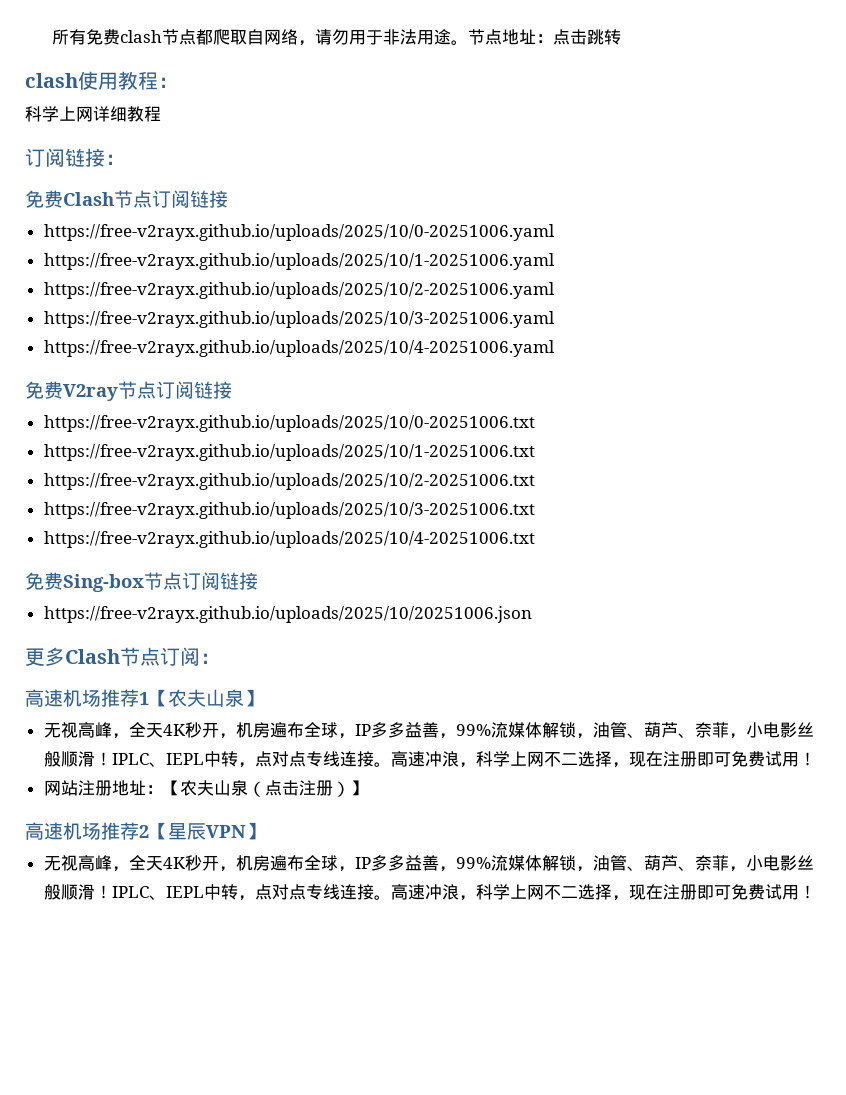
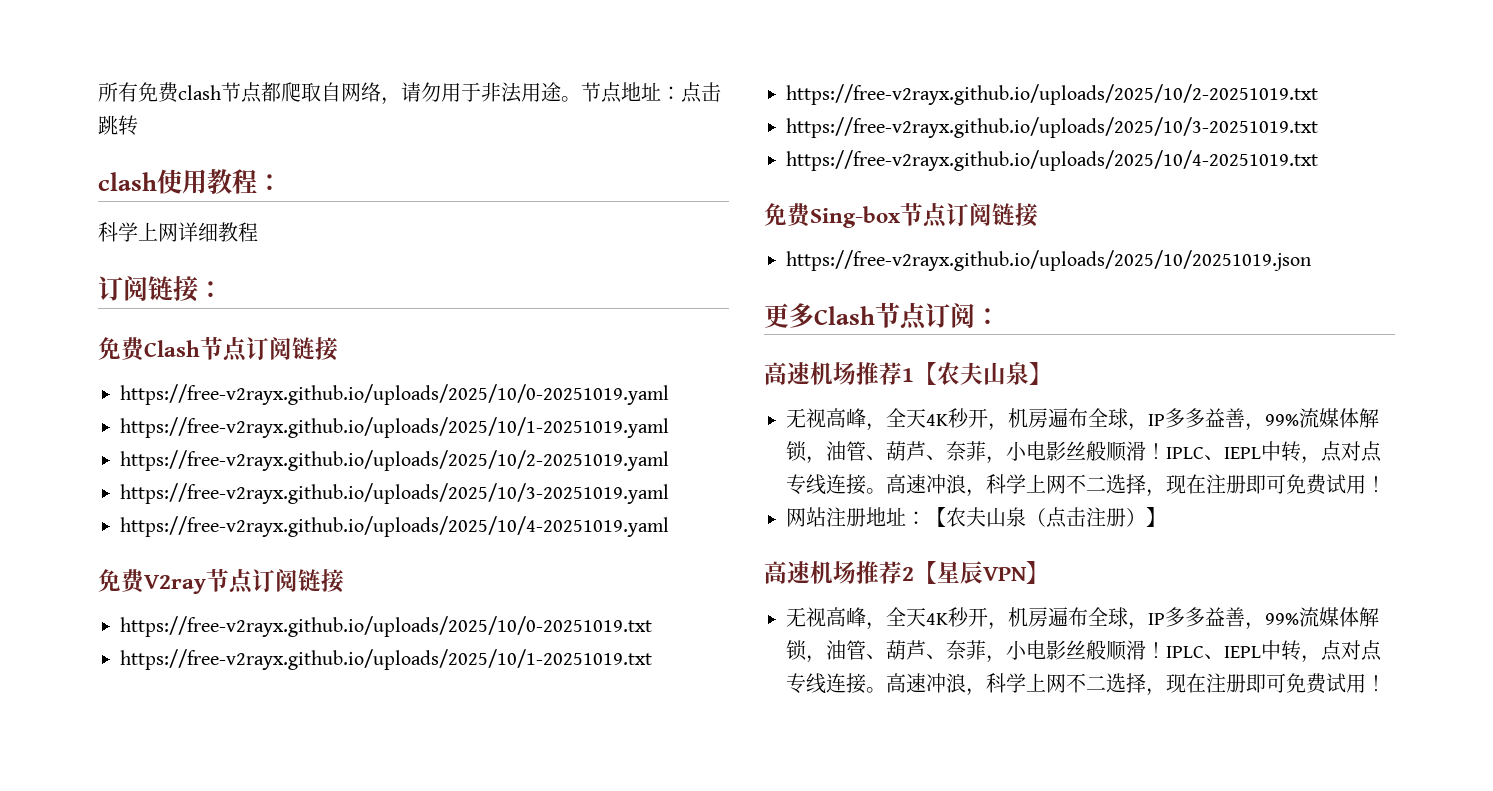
[43,224,555,241] [43,253,555,270] [43,282,555,299] [43,311,555,328] [43,340,555,357] https://free-v2rayx.github.io/uploads/2025/10/0-20251006.yaml // https://free-v2rayx.github.io/uploads/2025/10/1-20251006.yaml // https://free-v2rayx.github.io/uploads/2025/10/2-20251006.yaml // https://free-v2rayx.github.io/uploads/2025/10/3-20251006.yaml // https://free-v2rayx.github.io/uploads/2025/10/4-20251006.yaml -> [120,384,669,405] [120,417,669,438] [120,450,669,471] [120,483,669,504] [120,516,669,537] https://free-v2rayx.github.io/uploads/2025/10/0-20251019.yaml // https://free-v2rayx.github.io/uploads/2025/10/1-20251019.yaml // https://free-v2rayx.github.io/uploads/2025/10/2-20251019.yaml // https://free-v2rayx.github.io/uploads/2025/10/3-20251019.yaml // https://free-v2rayx.github.io/uploads/2025/10/4-20251019.yaml
[43,415,535,432] [43,444,535,461] [43,473,535,490] [43,502,535,519] [43,531,535,548] https://free-v2rayx.github.io/uploads/2025/10/0-20251006.txt // https://free-v2rayx.github.io/uploads/2025/10/1-20251006.txt // https://free-v2rayx.github.io/uploads/2025/10/2-20251006.txt // https://free-v2rayx.github.io/uploads/2025/10/3-20251006.txt // https://free-v2rayx.github.io/uploads/2025/10/4-20251006.txt -> [120,616,652,637] [120,649,652,670] [786,84,1318,105] [786,117,1318,138] [786,150,1318,171] https://free-v2rayx.github.io/uploads/2025/10/0-20251019.txt // https://free-v2rayx.github.io/uploads/2025/10/1-20251019.txt // https://free-v2rayx.github.io/uploads/2025/10/2-20251019.txt // https://free-v2rayx.github.io/uploads/2025/10/3-20251019.txt // https://free-v2rayx.github.io/uploads/2025/10/4-20251019.txt
[43,606,532,623] https://free-v2rayx.github.io/uploads/2025/10/20251006.json -> [786,250,1311,271] https://free-v2rayx.github.io/uploads/2025/10/20251019.json

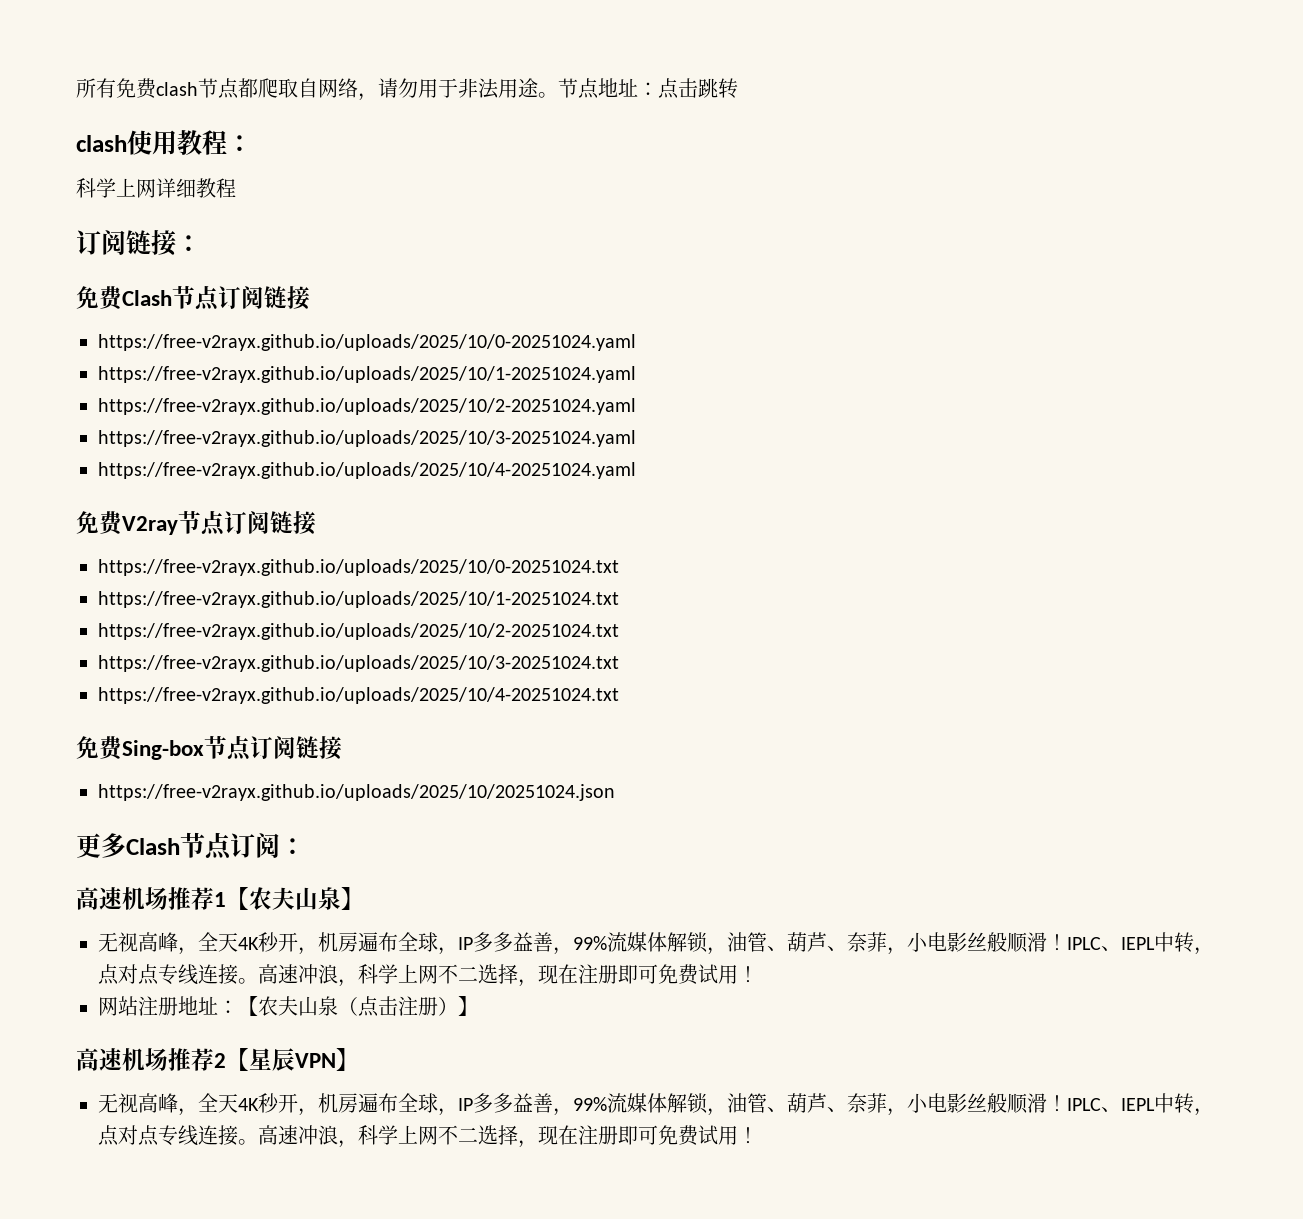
[120,384,669,405] [120,417,669,438] [120,450,669,471] [120,483,669,504] [120,516,669,537] https://free-v2rayx.github.io/uploads/2025/10/0-20251019.yaml // https://free-v2rayx.github.io/uploads/2025/10/1-20251019.yaml // https://free-v2rayx.github.io/uploads/2025/10/2-20251019.yaml // https://free-v2rayx.github.io/uploads/2025/10/3-20251019.yaml // https://free-v2rayx.github.io/uploads/2025/10/4-20251019.yaml -> [98,334,636,351] [98,366,636,383] [98,398,636,415] [98,430,636,447] [98,462,636,479] https://free-v2rayx.github.io/uploads/2025/10/0-20251024.yaml // https://free-v2rayx.github.io/uploads/2025/10/1-20251024.yaml // https://free-v2rayx.github.io/uploads/2025/10/2-20251024.yaml // https://free-v2rayx.github.io/uploads/2025/10/3-20251024.yaml // https://free-v2rayx.github.io/uploads/2025/10/4-20251024.yaml
[120,616,652,637] [120,649,652,670] [786,84,1318,105] [786,117,1318,138] [786,150,1318,171] https://free-v2rayx.github.io/uploads/2025/10/0-20251019.txt // https://free-v2rayx.github.io/uploads/2025/10/1-20251019.txt // https://free-v2rayx.github.io/uploads/2025/10/2-20251019.txt // https://free-v2rayx.github.io/uploads/2025/10/3-20251019.txt // https://free-v2rayx.github.io/uploads/2025/10/4-20251019.txt -> [98,559,619,576] [98,591,619,608] [98,623,619,640] [98,655,619,672] [98,687,619,704] https://free-v2rayx.github.io/uploads/2025/10/0-20251024.txt // https://free-v2rayx.github.io/uploads/2025/10/1-20251024.txt // https://free-v2rayx.github.io/uploads/2025/10/2-20251024.txt // https://free-v2rayx.github.io/uploads/2025/10/3-20251024.txt // https://free-v2rayx.github.io/uploads/2025/10/4-20251024.txt
[786,250,1311,271] https://free-v2rayx.github.io/uploads/2025/10/20251019.json -> [98,784,615,801] https://free-v2rayx.github.io/uploads/2025/10/20251024.json

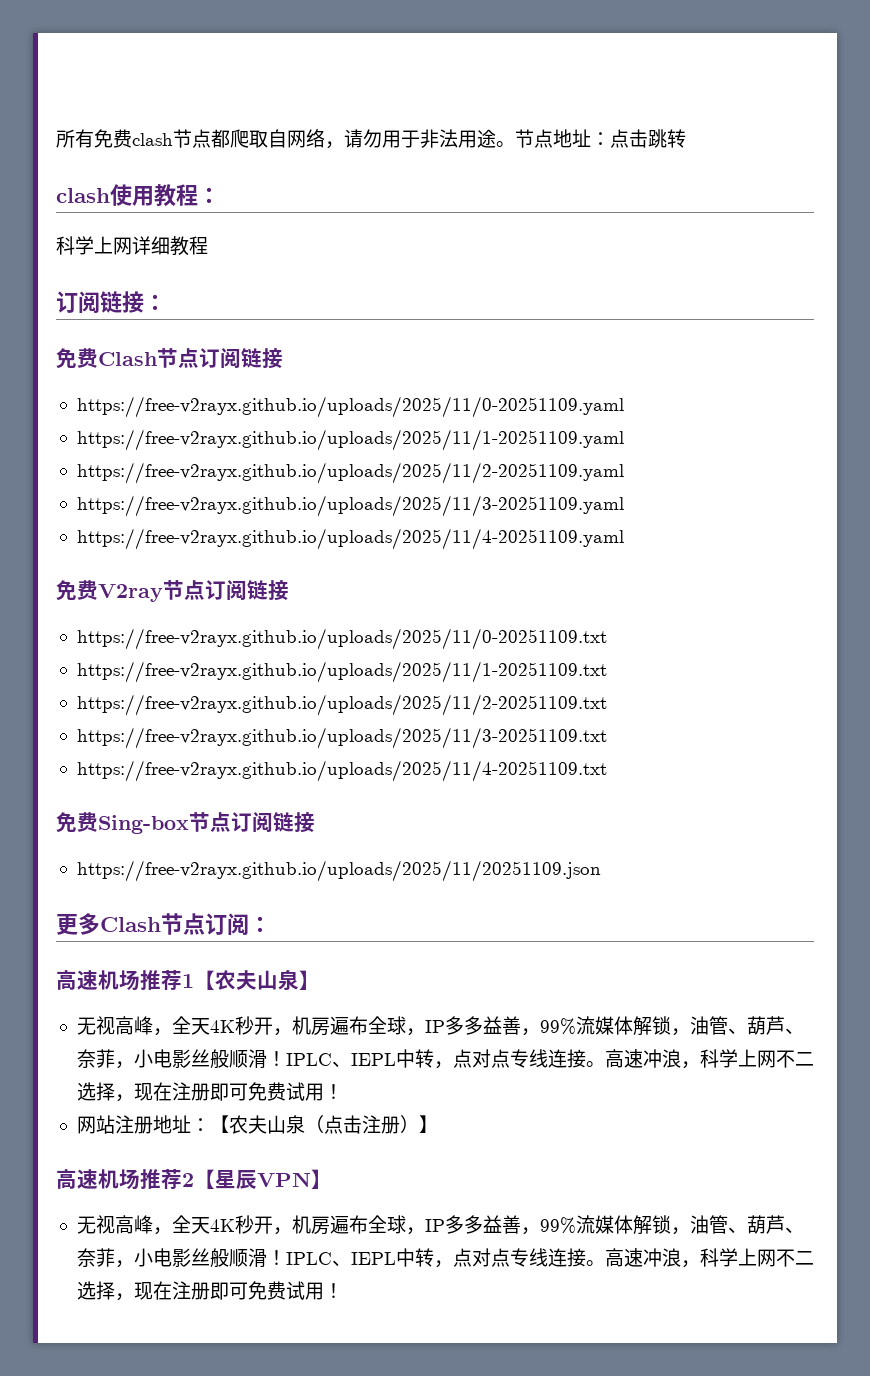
[98,334,636,351] [98,366,636,383] [98,398,636,415] [98,430,636,447] [98,462,636,479] https://free-v2rayx.github.io/uploads/2025/10/0-20251024.yaml // https://free-v2rayx.github.io/uploads/2025/10/1-20251024.yaml // https://free-v2rayx.github.io/uploads/2025/10/2-20251024.yaml // https://free-v2rayx.github.io/uploads/2025/10/3-20251024.yaml // https://free-v2rayx.github.io/uploads/2025/10/4-20251024.yaml -> [76,396,624,418] [76,429,624,451] [76,462,624,484] [76,495,624,517] [76,528,624,550] https://free-v2rayx.github.io/uploads/2025/11/0-20251109.yaml // https://free-v2rayx.github.io/uploads/2025/11/1-20251109.yaml // https://free-v2rayx.github.io/uploads/2025/11/2-20251109.yaml // https://free-v2rayx.github.io/uploads/2025/11/3-20251109.yaml // https://free-v2rayx.github.io/uploads/2025/11/4-20251109.yaml
[98,559,619,576] [98,591,619,608] [98,623,619,640] [98,655,619,672] [98,687,619,704] https://free-v2rayx.github.io/uploads/2025/10/0-20251024.txt // https://free-v2rayx.github.io/uploads/2025/10/1-20251024.txt // https://free-v2rayx.github.io/uploads/2025/10/2-20251024.txt // https://free-v2rayx.github.io/uploads/2025/10/3-20251024.txt // https://free-v2rayx.github.io/uploads/2025/10/4-20251024.txt -> [76,628,607,650] [76,661,607,683] [76,694,607,716] [76,727,607,749] [76,760,607,782] https://free-v2rayx.github.io/uploads/2025/11/0-20251109.txt // https://free-v2rayx.github.io/uploads/2025/11/1-20251109.txt // https://free-v2rayx.github.io/uploads/2025/11/2-20251109.txt // https://free-v2rayx.github.io/uploads/2025/11/3-20251109.txt // https://free-v2rayx.github.io/uploads/2025/11/4-20251109.txt
[98,784,615,801] https://free-v2rayx.github.io/uploads/2025/10/20251024.json -> [76,860,601,882] https://free-v2rayx.github.io/uploads/2025/11/20251109.json

